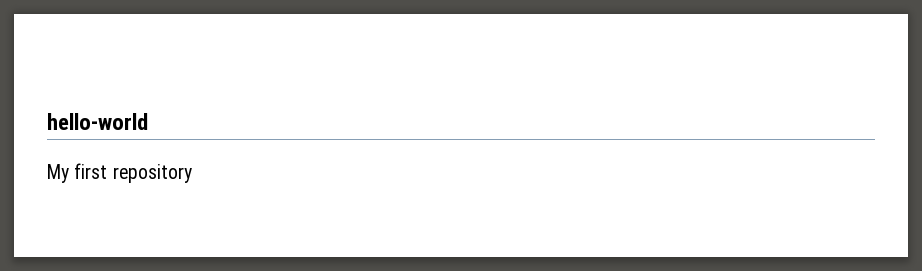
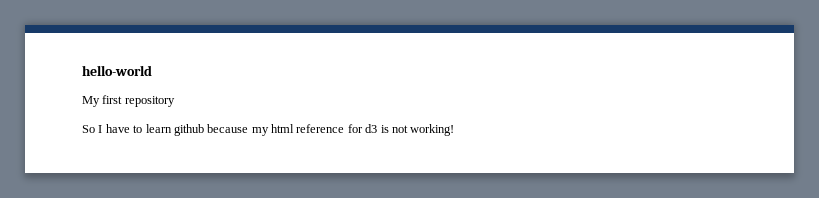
(192, 173) none -> [82,124,455,136] // So I have to learn github because my html reference for d3 is not working!

